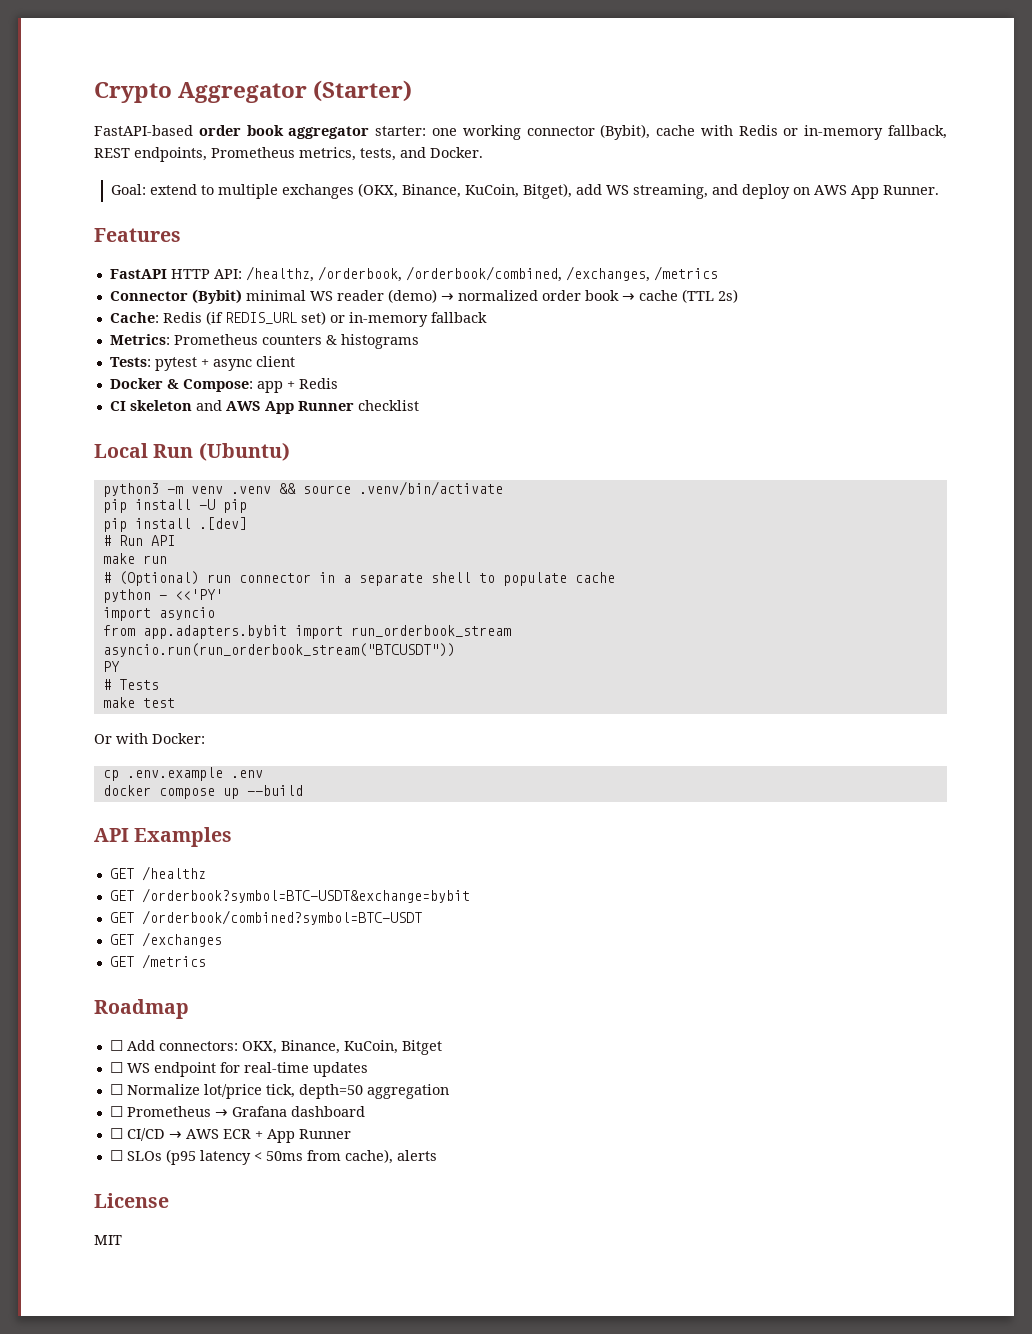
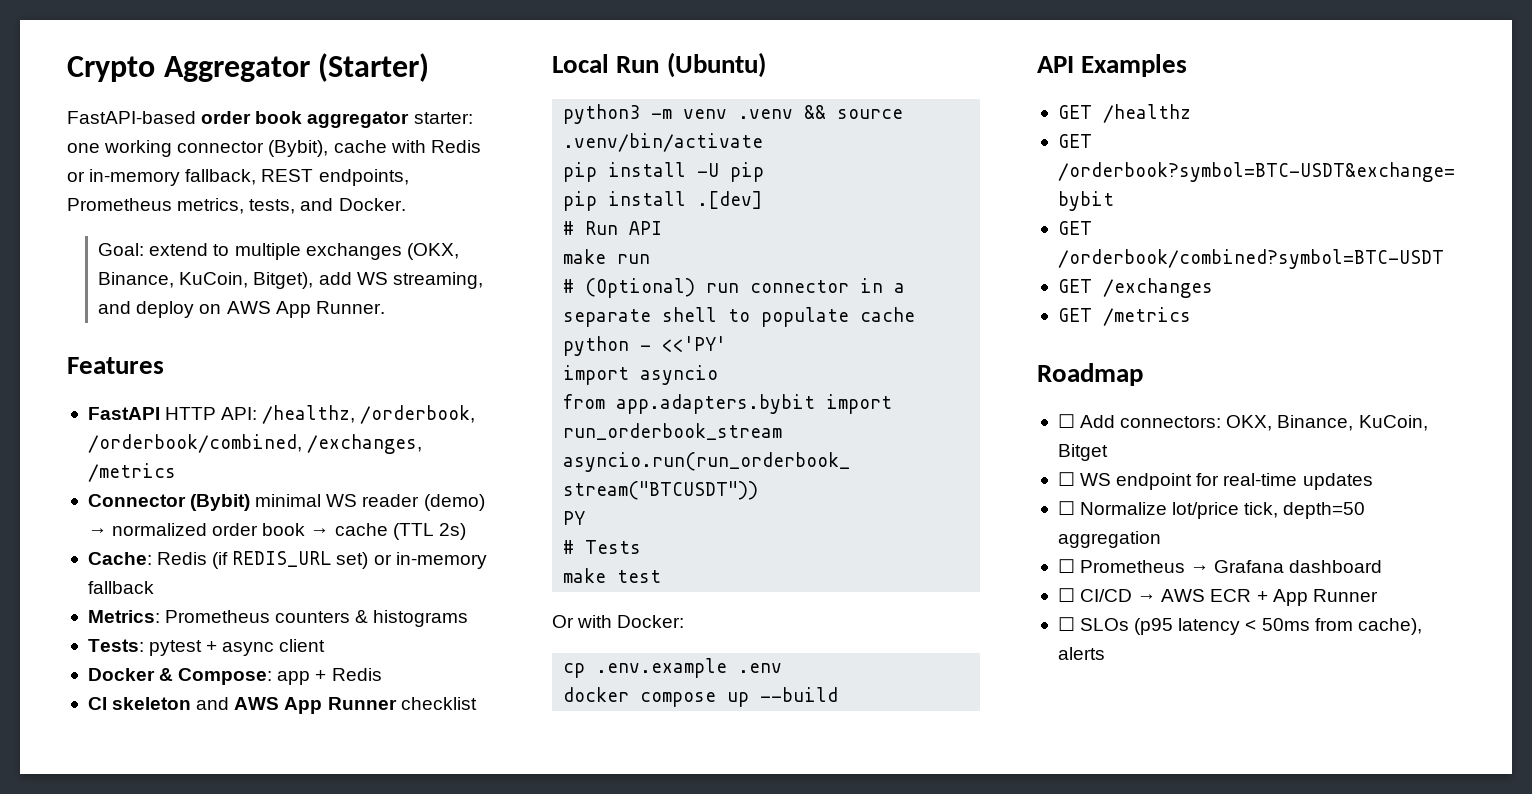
[94,1193,169,1208] [94,1235,122,1245] // License // MIT -> (1105, 653) none

